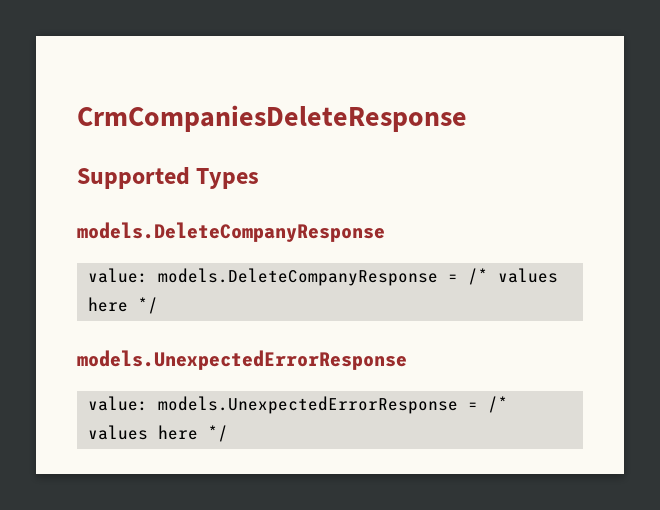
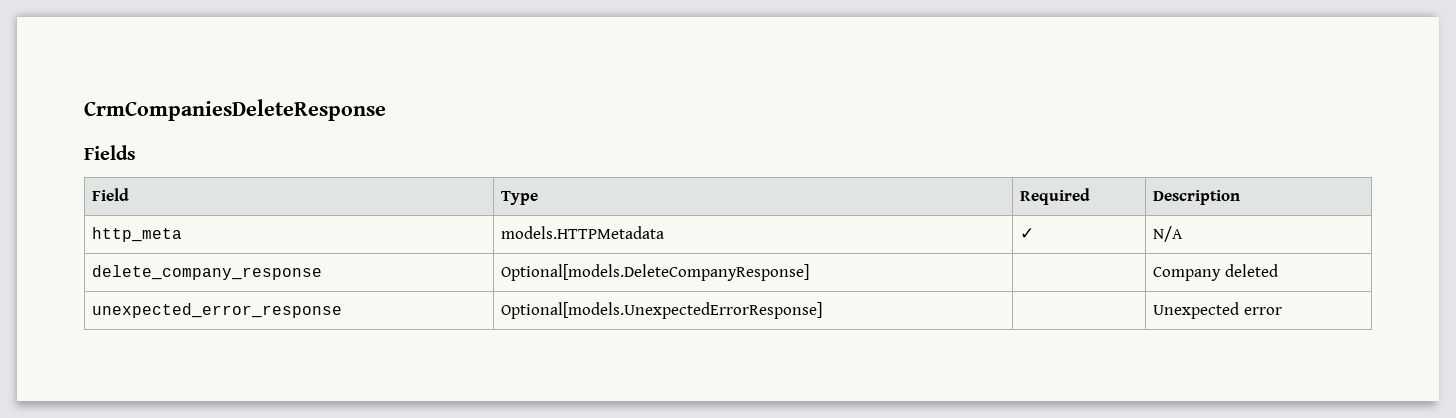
[77,167,260,189] [77,222,385,242] [87,268,558,286] [87,297,158,314] [77,350,407,370] [87,396,508,414] [87,425,228,442] Supported Types // models.DeleteCompanyResponse // value: models.DeleteCompanyResponse = /* values here */ // models.UnexpectedErrorResponse // value: models.UnexpectedErrorResponse = /* values here */ -> [84,145,136,160] [91,188,129,201] [500,191,538,205] [1019,188,1090,205] [1152,190,1240,205] [91,227,182,242] [500,226,664,239] [1019,228,1034,239] [1152,226,1183,242] [91,265,322,280] [500,264,809,281] [1152,264,1278,281] [91,303,342,318] [500,302,822,319] [1152,302,1282,319] Fields // Field | Type | Required | Description // http_meta | models.HTTPMetadata | ✓ | N/A // delete_company_response | Optional[models.DeleteCompanyResponse] | | Company deleted // unexpected_error_response | Optional[models.UnexpectedErrorResponse] | | Unexpected error

